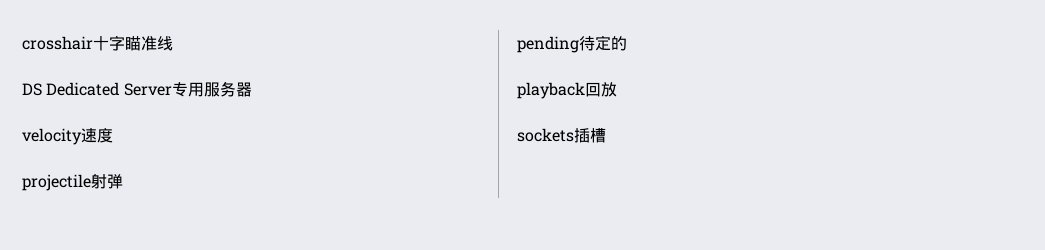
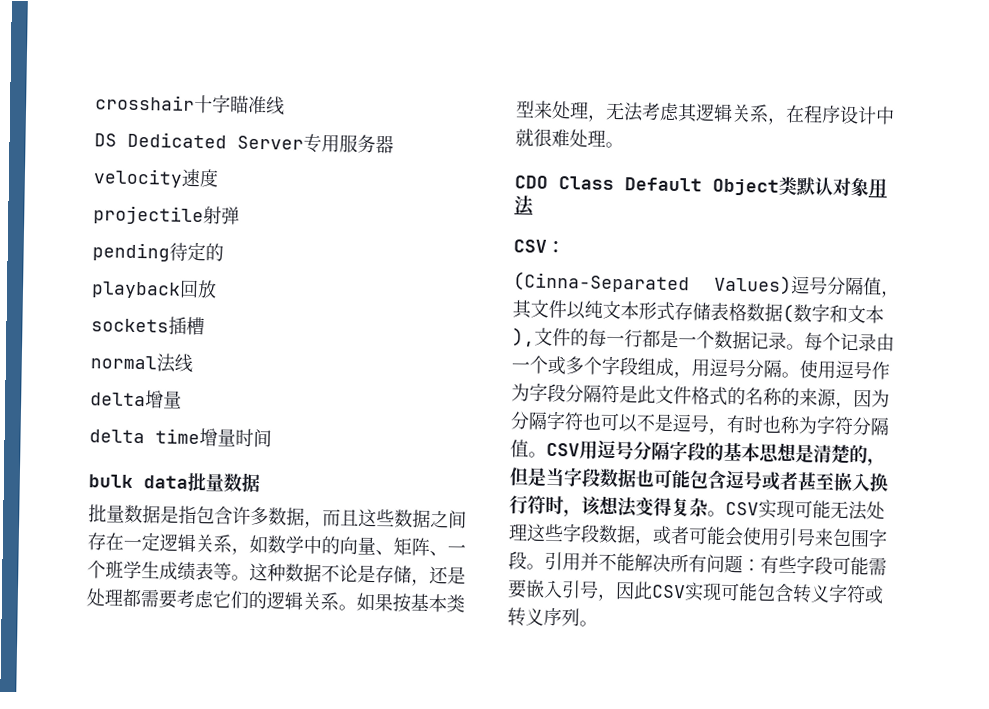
(606, 135) none -> [90,353,193,373] [90,390,182,409] [89,428,272,448] [88,472,260,493] [88,504,467,529] [87,532,466,557] [87,560,466,586] [86,588,465,613] [515,100,895,125] [515,128,624,149] [514,175,888,198] [514,195,535,216] [513,239,565,254] [513,271,900,298] [512,299,884,324] [512,327,895,352] [511,355,890,380] [511,382,890,410] [510,410,889,436] [510,439,886,467] [509,467,889,492] [509,495,885,521] [508,523,888,548] [508,551,887,576] [507,579,884,604] [507,607,598,627] // normal法线 // delta增量 // delta time增量时间 // bulk data批量数据 // 批量数据是指包含许多数据，而且这些数据之间存在一定逻辑关系，如数学中的向量、矩阵、一个班学生成绩表等。这种数据不论是存储，还是处理都需要考虑它们的逻辑关系。如果按基本类型来处理，无法考虑其逻辑关系，在程序设计中就很难处理。 // CDO Class Default Object类默认对象用法 // CSV： // (Cinna-Separated Values)逗号分隔值，其文件以纯文本形式存储表格数据(数字和文本),文件的每一行都是一个数据记录。每个记录由一个或多个字段组成，用逗号分隔。使用逗号作为字段分隔符是此文件格式的名称的来源，因为分隔字符也可以不是逗号，有时也称为字符分隔值。CSV用逗号分隔字段的基本思想是清楚的，但是当字段数据也可能包含逗号或者甚至嵌入换行符时，该想法变得复杂。CSV实现可能无法处理这些字段数据，或者可能会使用引号来包围字段。引用并不能解决所有问题：有些字段可能需要嵌入引号，因此CSV实现可能包含转义字符或转义序列。

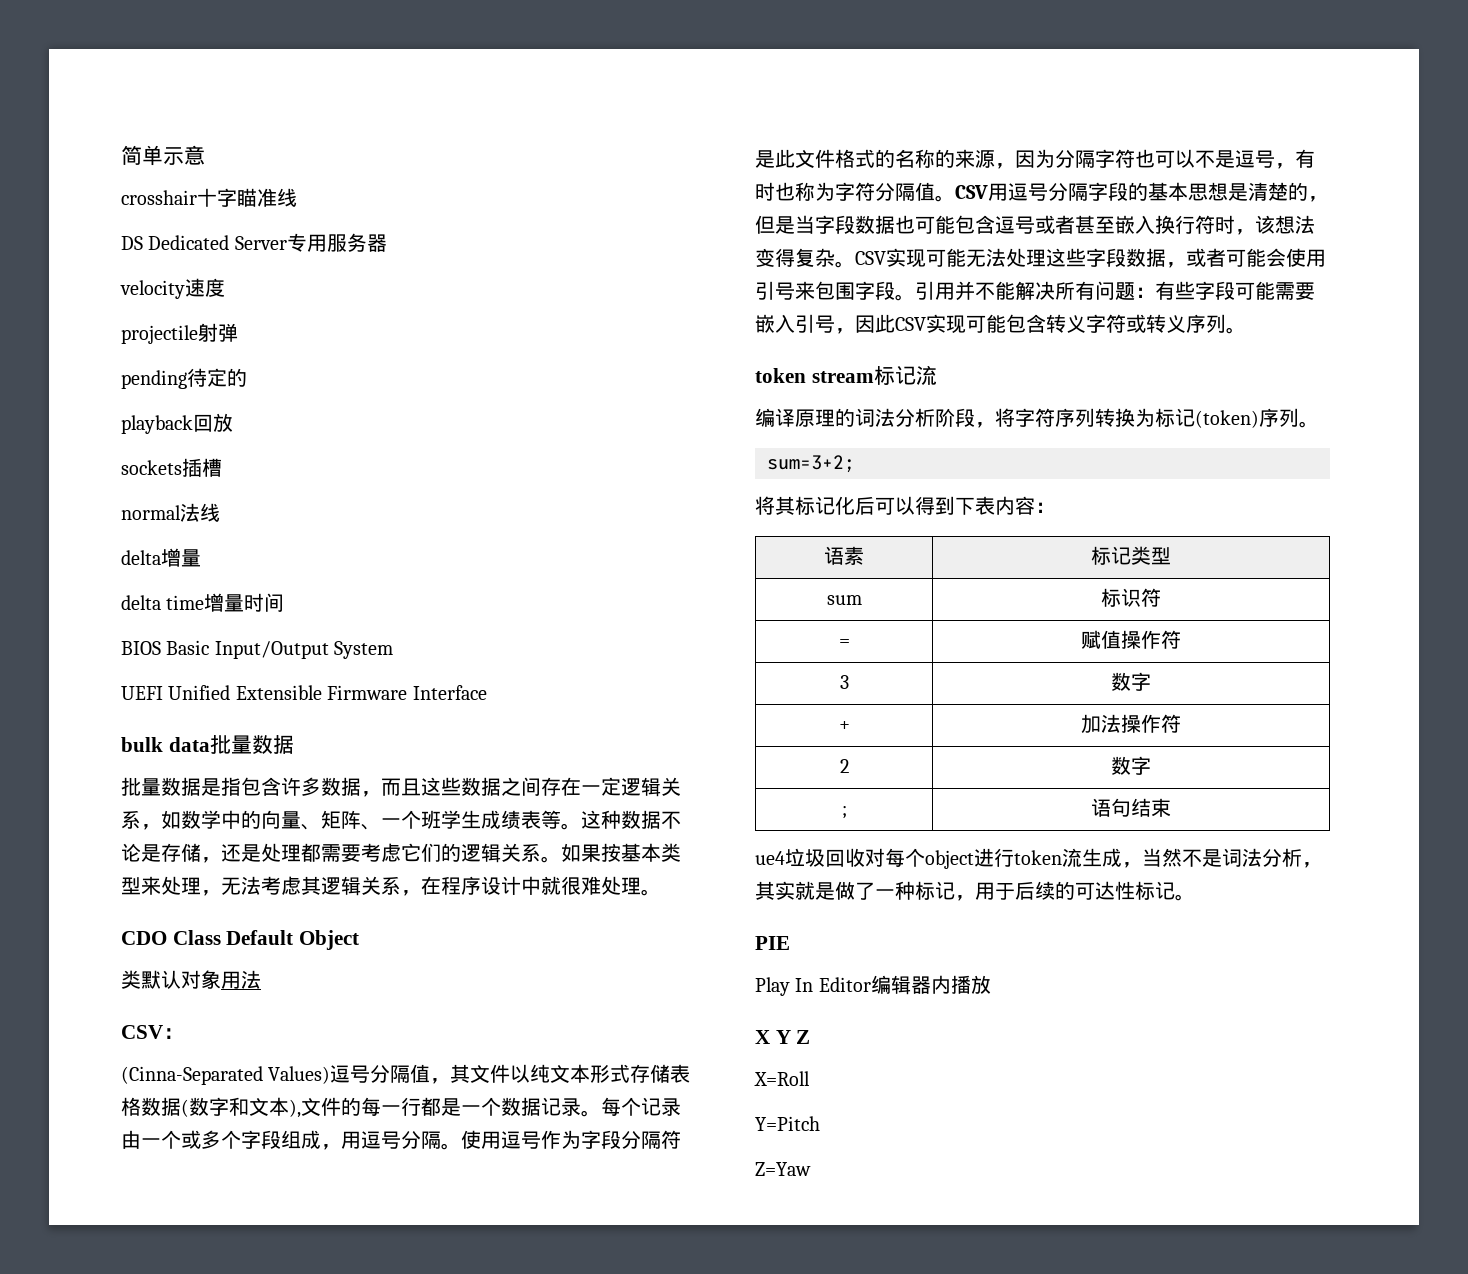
(95, 102) none -> [121,145,205,166] 简单示意 //
(272, 438) none -> [121,640,394,659] [121,685,487,700] // BIOS Basic Input/Output System // UEFI Unified Extensible Firmware Interface
(779, 187) none -> (360, 940) //
(598, 623) none -> [755,365,937,385] [755,408,1319,428] [767,455,855,473] [755,496,1055,515] [824,546,864,565] [1091,546,1171,565] [826,595,862,605] [1101,588,1161,607] [838,639,850,647] [1081,630,1181,649] [839,675,849,689] [1111,672,1151,691] [838,721,850,731] [1081,714,1181,734] [839,759,849,773] [1111,756,1151,775] [841,806,847,819] [1091,798,1171,817] [755,848,1322,869] [755,881,1195,901] [755,936,790,950] [755,975,991,996] [755,1030,811,1044] [754,1071,810,1086] [755,1116,820,1131] [755,1162,811,1176] // token stream标记流 // 编译原理的词法分析阶段，将字符序列转换为标记(token)序列。 // sum=3+2; // 将其标记化后可以得到下表内容： // 语素 | 标记类型 // sum | 标识符 // = | 赋值操作符 // 3 | 数字 // + | 加法操作符 // 2 | 数字 // ; | 语句结束 // ue4垃圾回收对每个object进行token流生成，当然不是词法分析，其实就是做了一种标记，用于后续的可达性标记。 // PIE // Play In Editor编辑器内播放 // X Y Z // X=Roll // Y=Pitch // Z=Yaw

